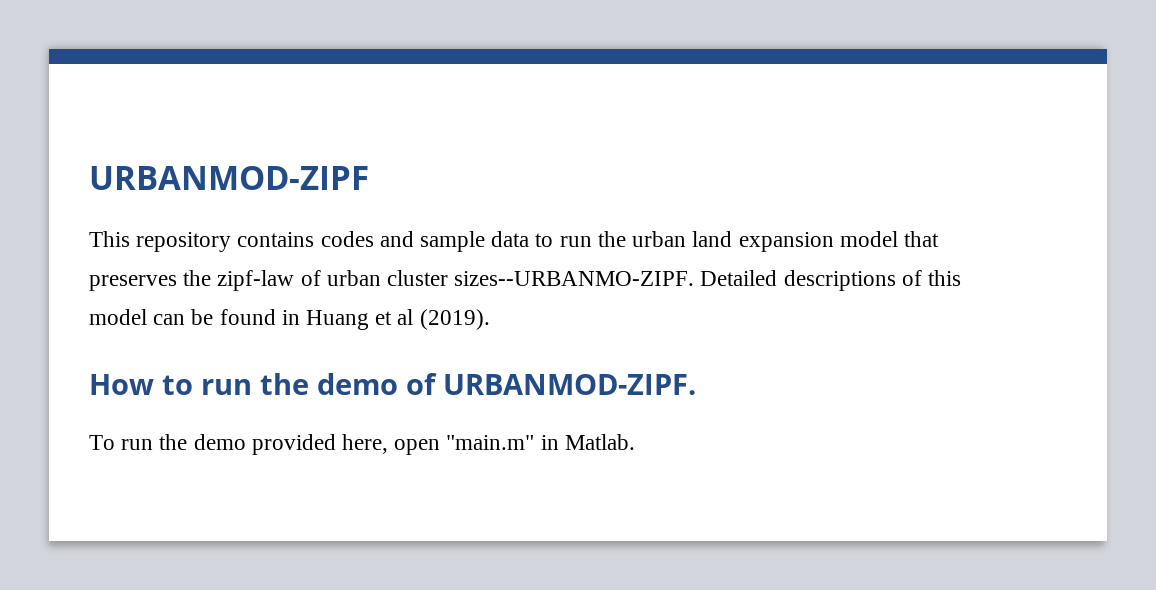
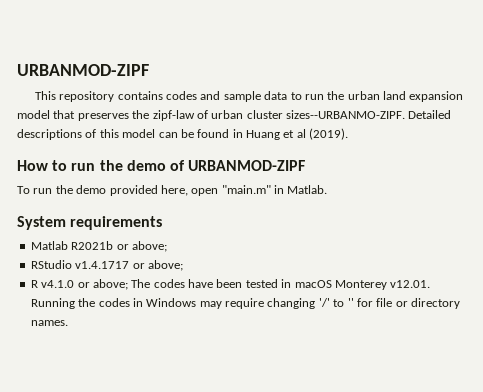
[442,374,696,395] URBANMOD-ZIPF. -> [188,160,306,171] URBANMOD-ZIPF
(635, 442) none -> [17,216,163,230] [30,241,167,252] [30,260,183,271] [30,279,431,290] [30,298,460,309] [30,320,68,326] // System requirements // Matlab R2021b or above; // RStudio v1.4.1717 or above; // R v4.1.0 or above; The codes have been tested in macOS Monterey v12.01. Running the codes in Windows may require changing '/' to '' for file or directory names.

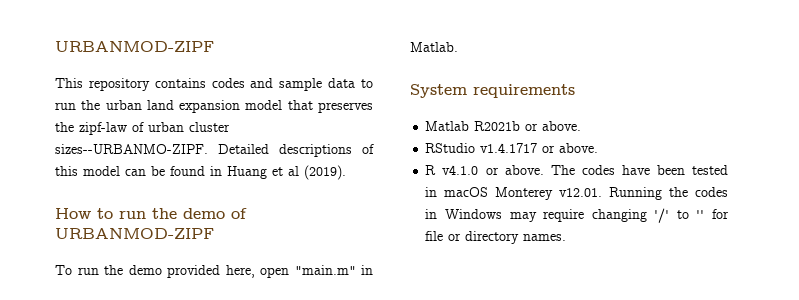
[131,241,167,252] above; -> [542,121,582,131] above.
[147,260,183,271] above; -> [559,143,599,153] above.
[92,279,128,290] above; -> [504,165,544,175] above.

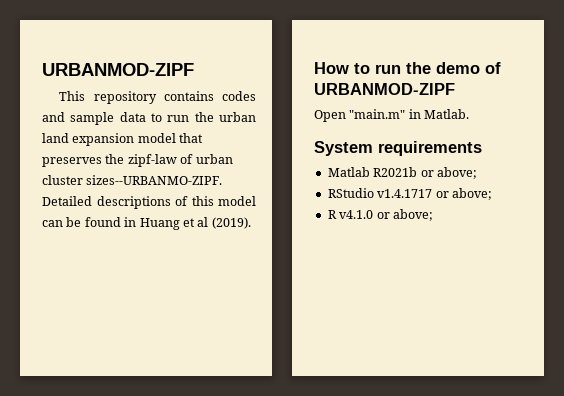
[55,265,289,278] To run the demo provided here, open -> [314,110,346,122] Open
[542,121,582,131] above. -> [436,167,477,179] above;
[559,143,599,153] above. -> [451,188,492,200] above;
[504,165,728,175] [425,187,728,200] [425,208,729,223] [425,231,567,244] above. The codes have been tested in macOS Monterey v12.01. Running the codes in Windows may require changing '/' to '' for file or directory names. -> [392,209,433,221] above;

